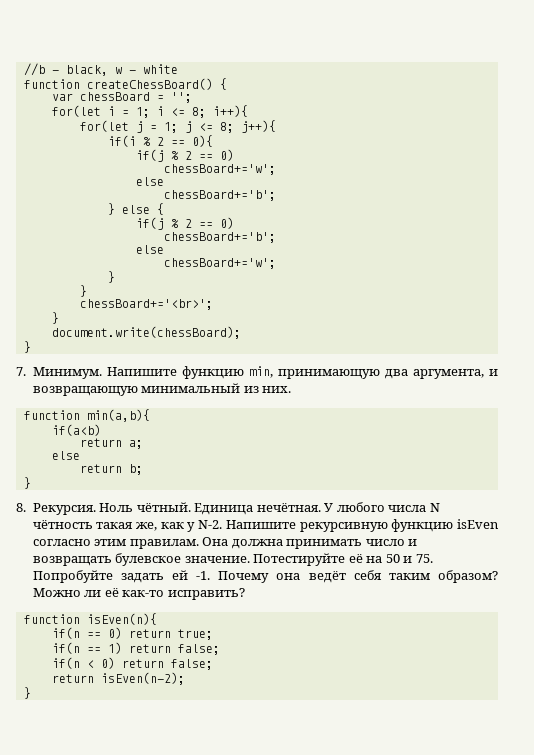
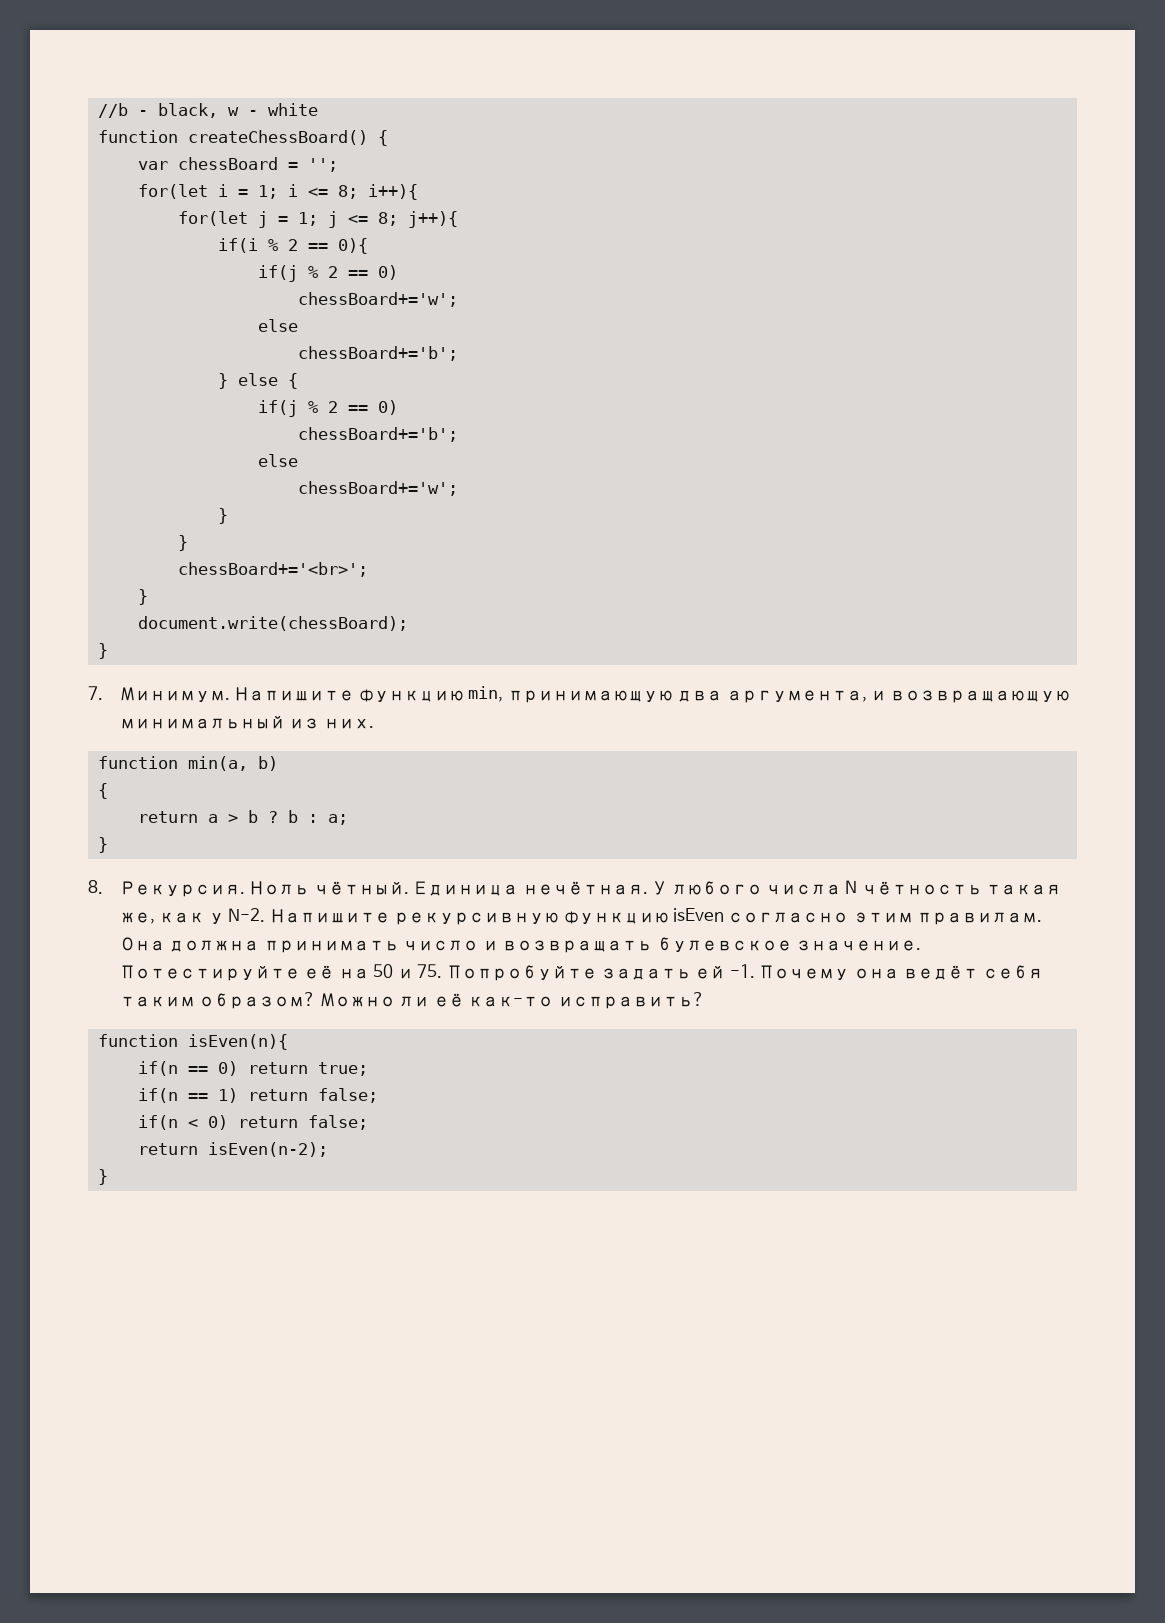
[86,409,150,422] [51,424,101,436] [79,438,143,449] [51,451,80,460] [79,464,143,475] min(a,b){ // if(a<b) // return a; // else // return b; -> [187,756,278,771] [97,783,108,799] [137,810,348,825] min(a, b) // { // return a > b ? b : a;

